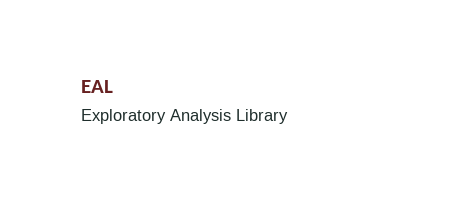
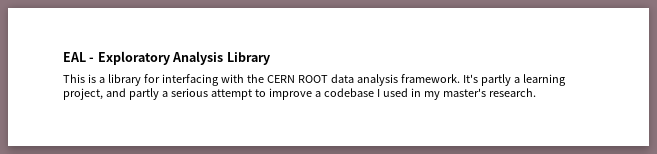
(113, 86) // -> [89,57,95,62] -
(288, 116) none -> [63,74,566,86] [63,88,536,100] // This is a library for interfacing with the CERN ROOT data analysis framework. It's partly a learning project, and partly a serious attempt to improve a codebase I used in my master's research.

